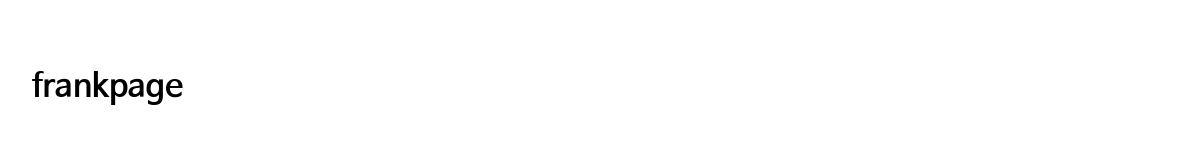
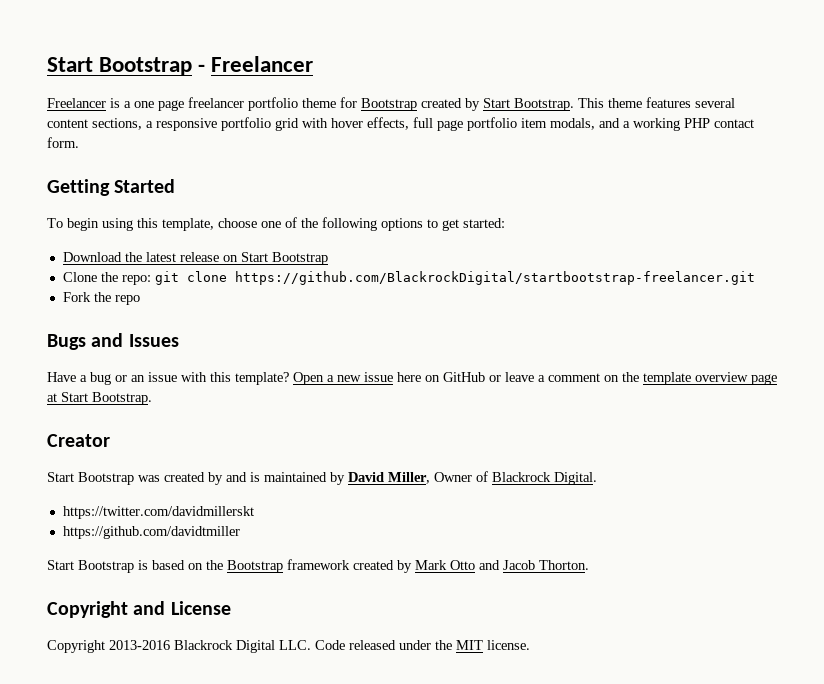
[32,71,183,105] frankpage -> [47,56,314,76] [47,97,735,111] [47,117,754,131] [47,137,79,148] [47,179,176,196] [47,217,505,231] [62,252,328,265] [62,271,755,285] [62,292,140,305] [47,333,179,350] [47,372,777,385] [47,392,152,405] [47,434,110,447] [47,471,597,485] [62,506,254,519] [62,526,240,539] [47,559,589,573] [47,601,231,618] [47,640,530,653] Start Bootstrap - Freelancer // Freelancer is a one page freelancer portfolio theme for Bootstrap created by Start Bootstrap. This theme features several content sections, a responsive portfolio grid with hover effects, full page portfolio item modals, and a working PHP contact form. // Getting Started // To begin using this template, choose one of the following options to get started: // Download the latest release on Start Bootstrap // Clone the repo: git clone https://github.com/BlackrockDigital/startbootstrap-freelancer.git // Fork the repo // Bugs and Issues // Have a bug or an issue with this template? Open a new issue here on GitHub or leave a comment on the template overview page at Start Bootstrap. // Creator // Start Bootstrap was created by and is maintained by David Miller, Owner of Blackrock Digital. // https://twitter.com/davidmillerskt // https://github.com/davidtmiller // Start Bootstrap is based on the Bootstrap framework created by Mark Otto and Jacob Thorton. // Copyright and License // Copyright 2013-2016 Blackrock Digital LLC. Code released under the MIT license.

